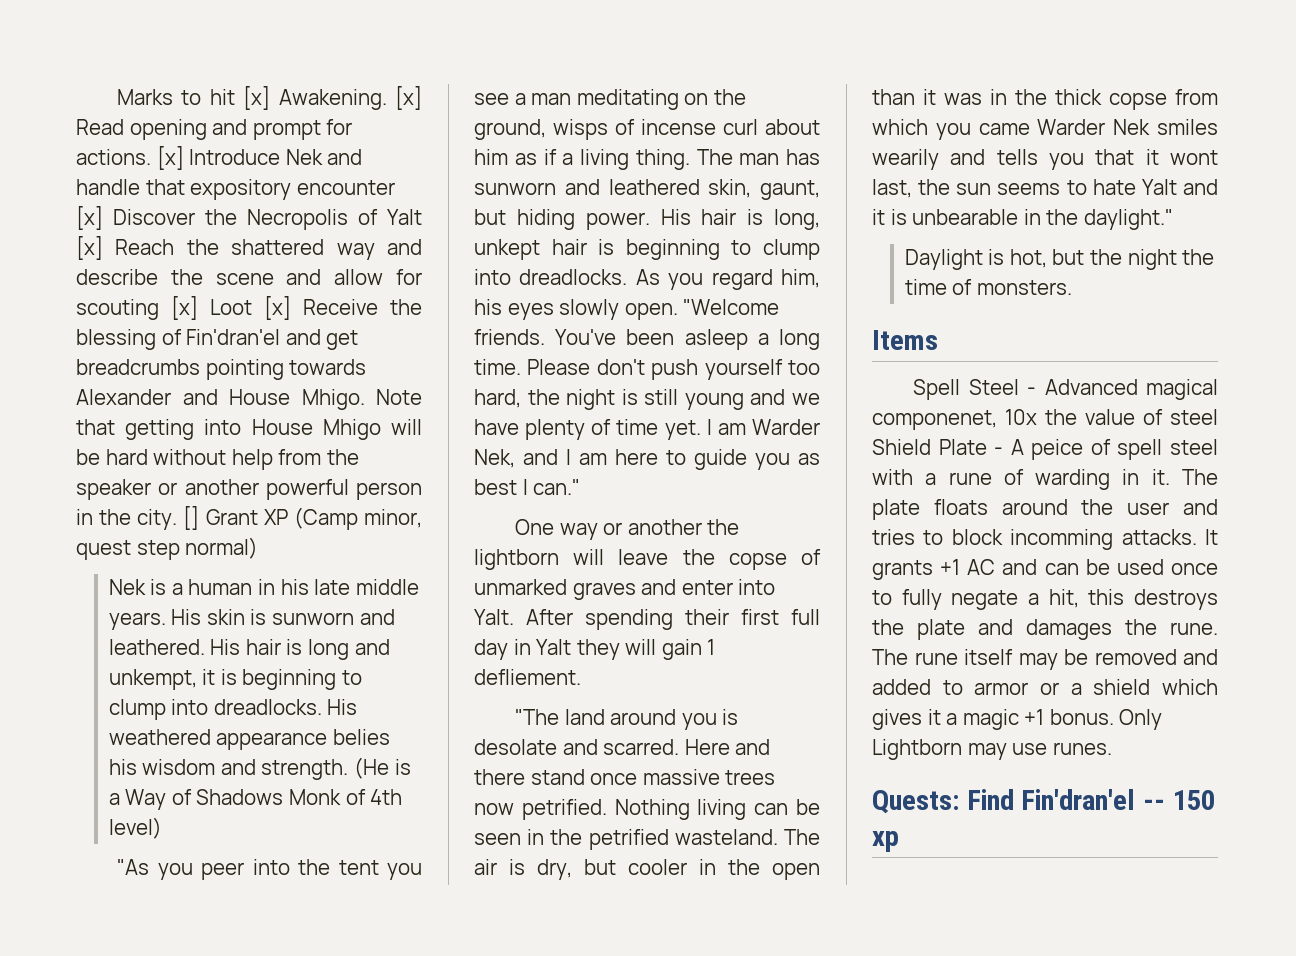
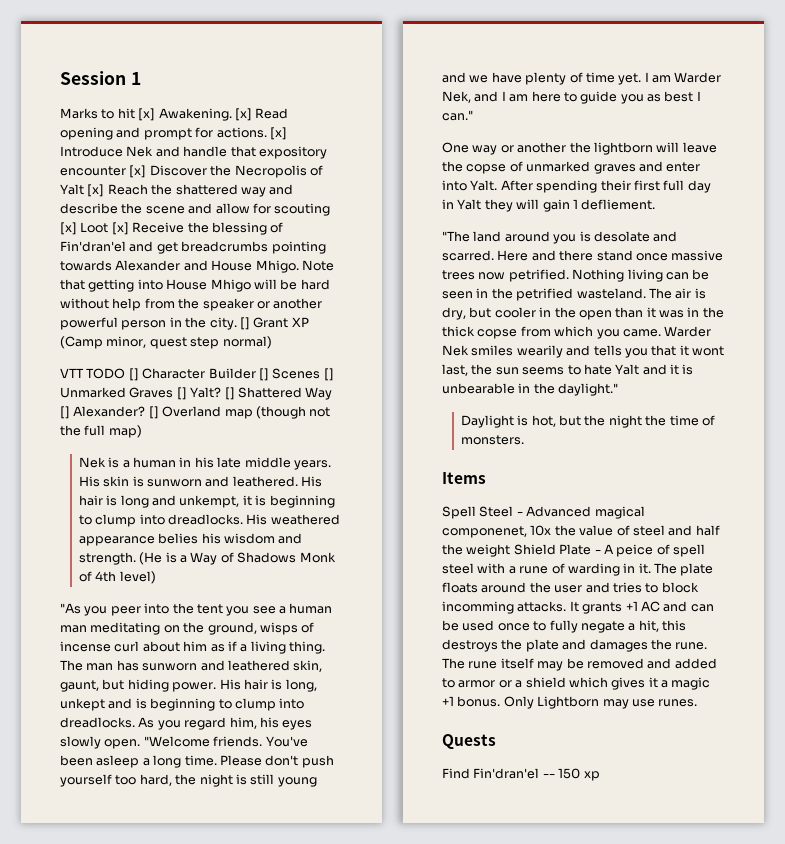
(117, 97) none -> [60,71,141,85] Session 1 //
(259, 548) none -> [60,368,334,381] [60,387,333,400] [60,406,331,419] [60,425,142,438] // VTT TODO [] Character Builder [] Scenes [] Unmarked Graves [] Yalt? [] Shattered Way [] Alexander? [] Overland map (though not the full map)
(526, 99) none -> [289,603,333,614] human
[551,239,587,255] hair -> [108,698,133,709] and
[978,123,1030,135] came -> [622,329,661,337] came.
(1218, 417) none -> [668,525,720,536] [442,544,511,557] and half the weight
[872,790,959,814] Quests: -> [442,734,496,749] Quests //

